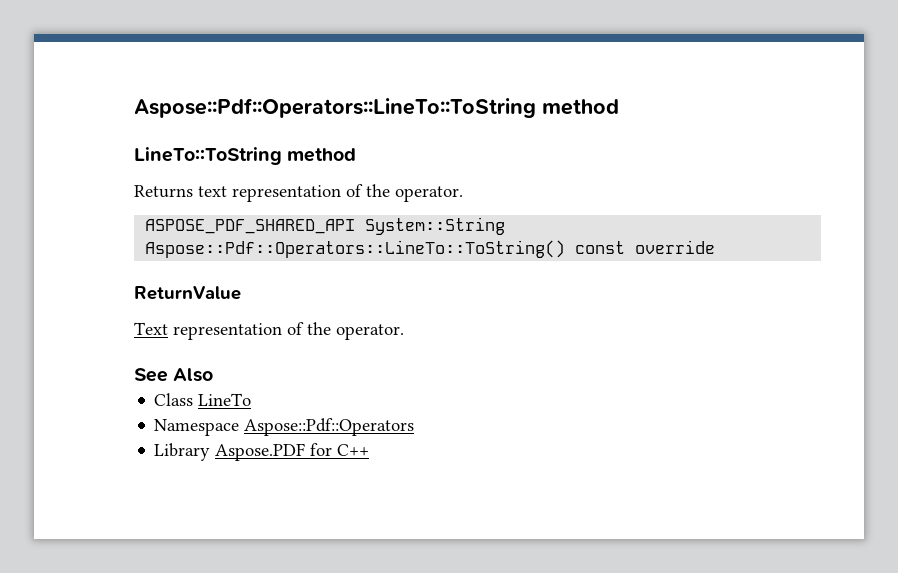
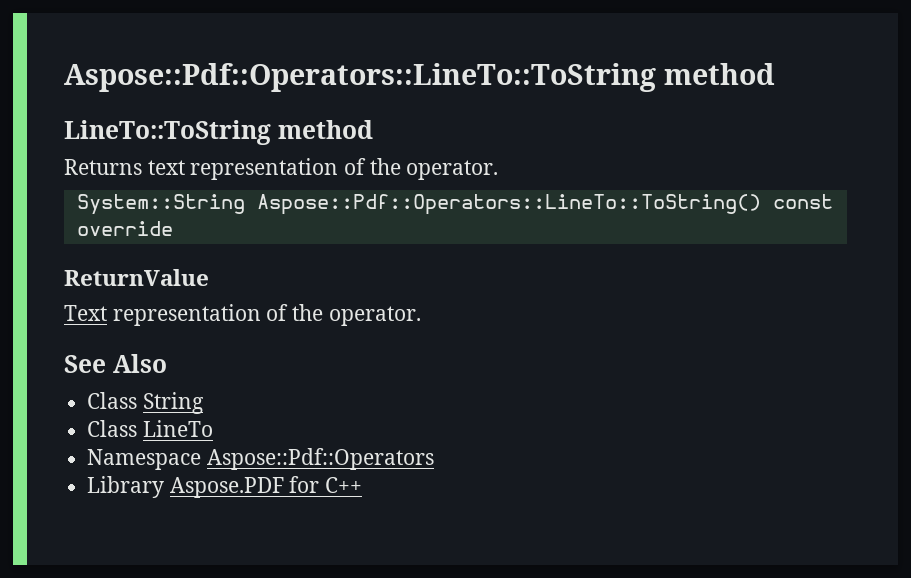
[145,219,356,234] ASPOSE_PDF_SHARED_API -> (499, 170) none
(214, 375) none -> [87,392,204,414] // Class String

